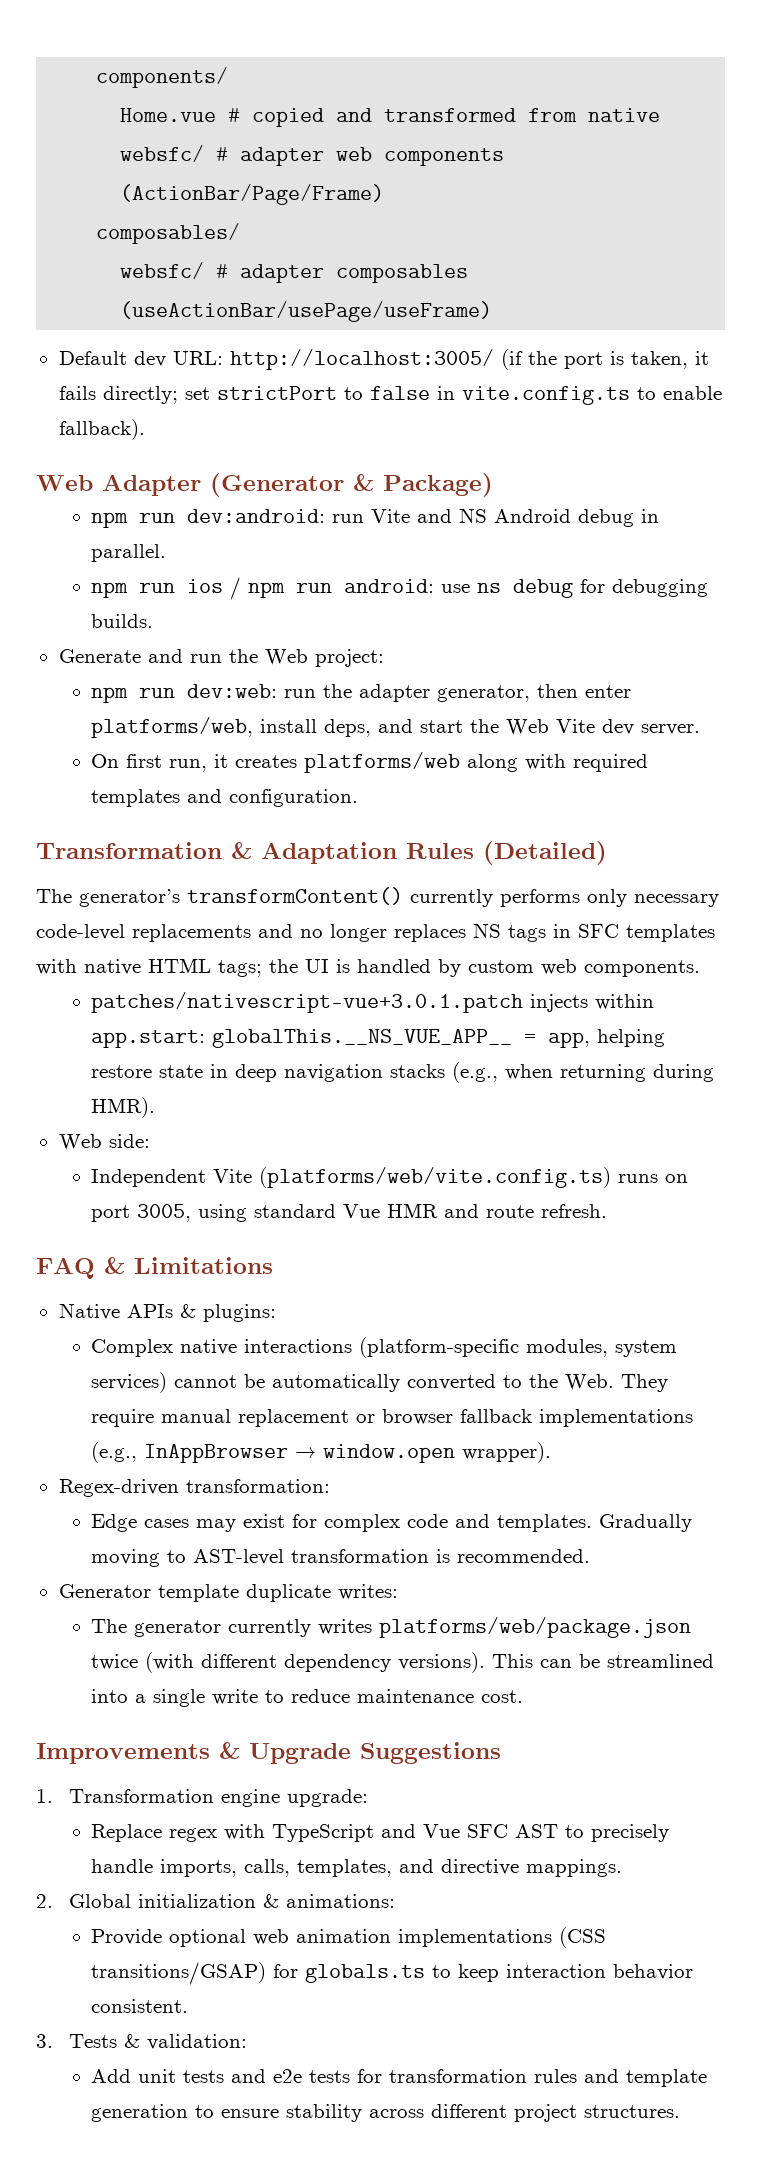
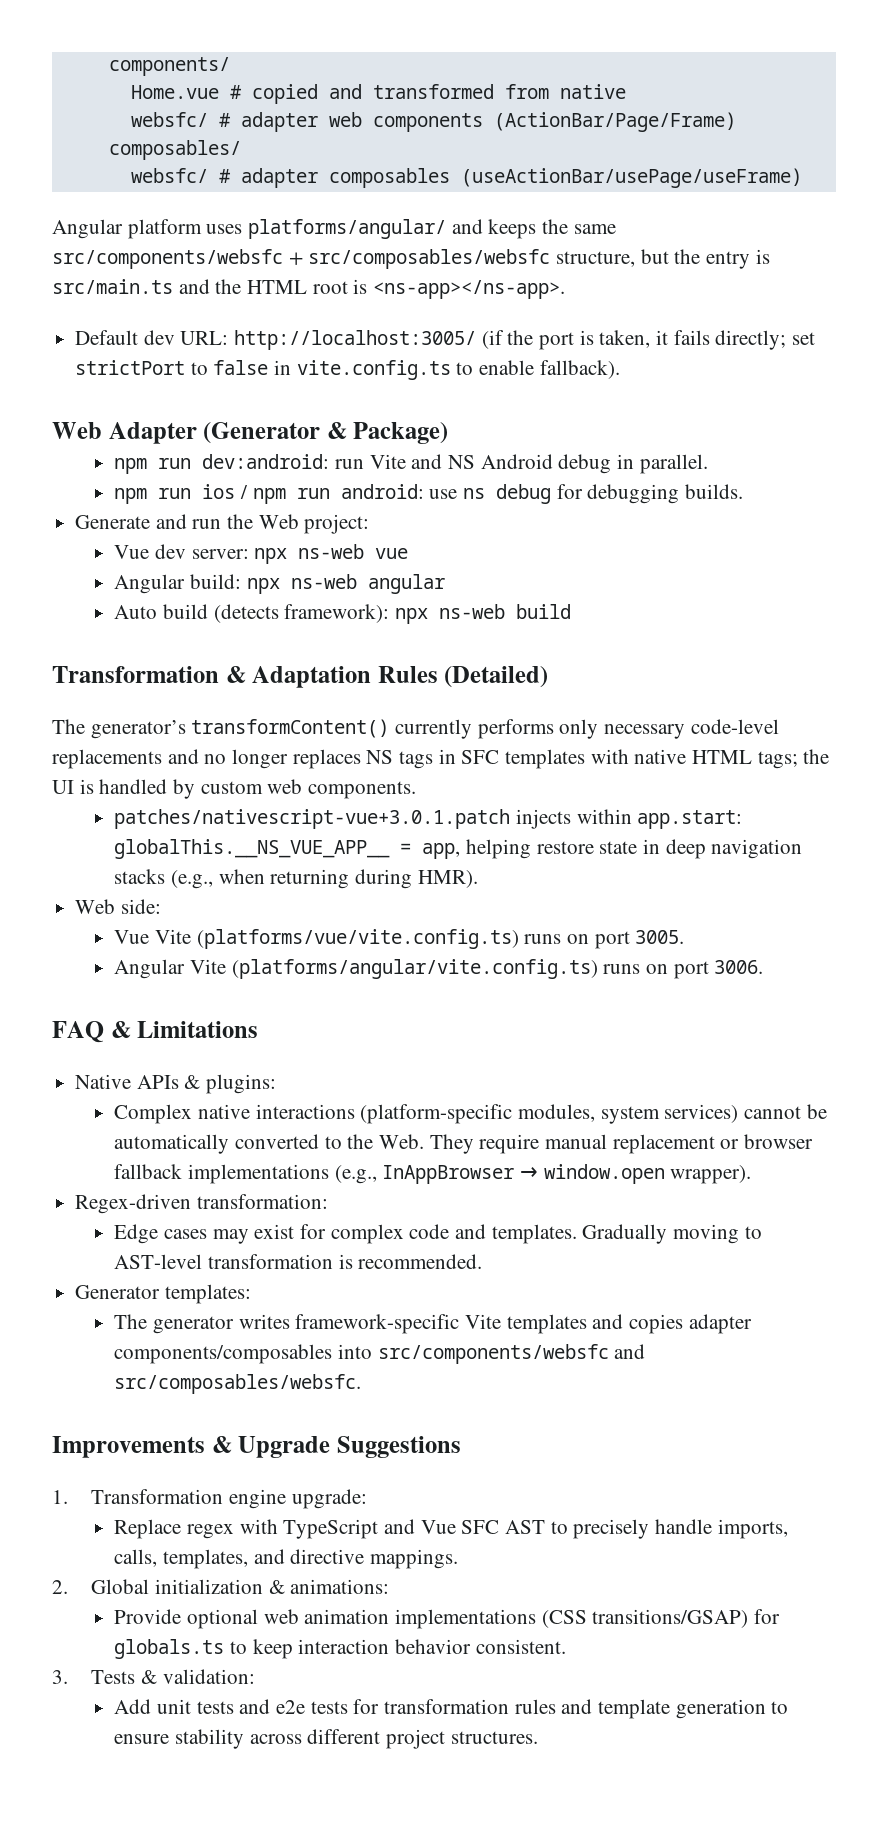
(493, 311) none -> [52,219,616,239] [52,249,770,269] [52,279,566,299] // Angular platform uses platforms/angular/ and keeps the same src/components/websfc + src/composables/websfc structure, but the entry is src/main.ts and the HTML root is <ns-app></ns-app>.
[91,684,632,703] [91,717,701,738] [91,752,649,773] [91,789,359,807] npm run dev:web: run the adapter generator, then enter platforms/web, install deps, and start the Web Vite dev server. // On first run, it creates platforms/web along with required templates and configuration. -> [114,544,409,564] [114,574,445,594] [114,604,572,624] Vue dev server: npx ns-web vue // Angular build: npx ns-web angular // Auto build (detects framework): npx ns-web build
[91,1167,689,1188] [91,1203,608,1222] Independent Vite (platforms/web/vite.config.ts) runs on port 3005, using standard Vue HMR and route refresh. -> [114,929,685,949] [114,959,764,979] Vue Vite (platforms/vue/vite.config.ts) runs on port 3005. // Angular Vite (platforms/angular/vite.config.ts) runs on port 3006.
[157,1584,398,1602] template duplicate writes: -> [164,1284,251,1304] templates:
[228,1617,692,1638] [91,1652,715,1673] [91,1689,524,1707] currently writes platforms/web/package.json twice (with different dependency versions). This can be streamlined into a single write to reduce maintenance cost. -> [238,1314,752,1334] [114,1344,646,1364] [114,1374,362,1394] writes framework-specific Vite templates and copies adapter components/composables into src/components/websfc and src/composables/websfc.

